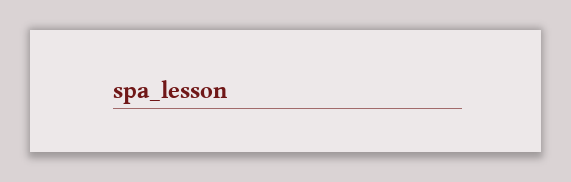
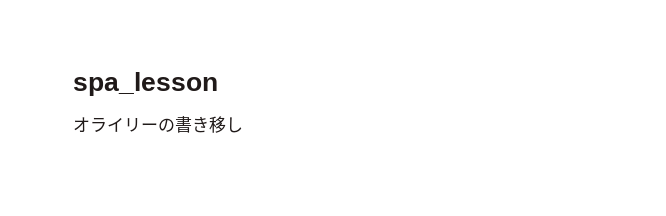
(227, 92) none -> [73,116,243,133] // オライリーの書き移し

